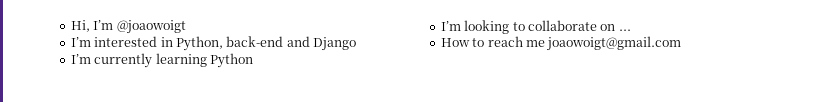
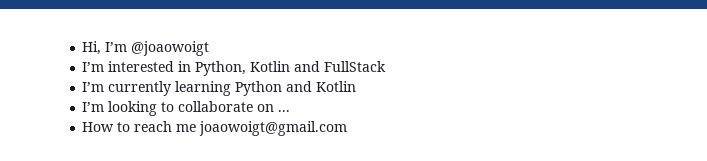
[226,36,356,51] back-end and Django -> [250,61,387,72] Kotlin and FullStack
(253, 60) none -> [286,81,357,92] and Kotlin

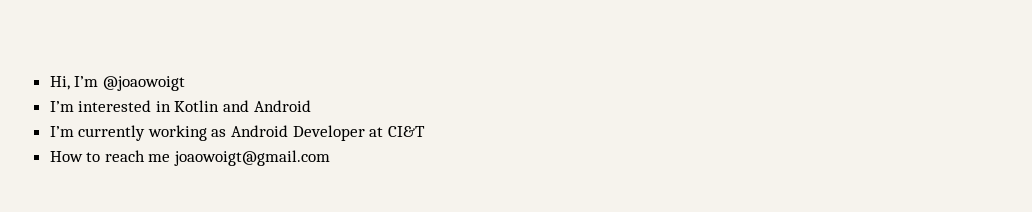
[195,61,247,76] Python, -> (171, 106) none
[324,61,387,72] FullStack -> [253,100,311,112] Android
[175,81,357,96] [82,101,291,116] learning Python and Kotlin // I’m looking to collaborate on ... -> [147,125,425,141] working as Android Developer at CI&T

